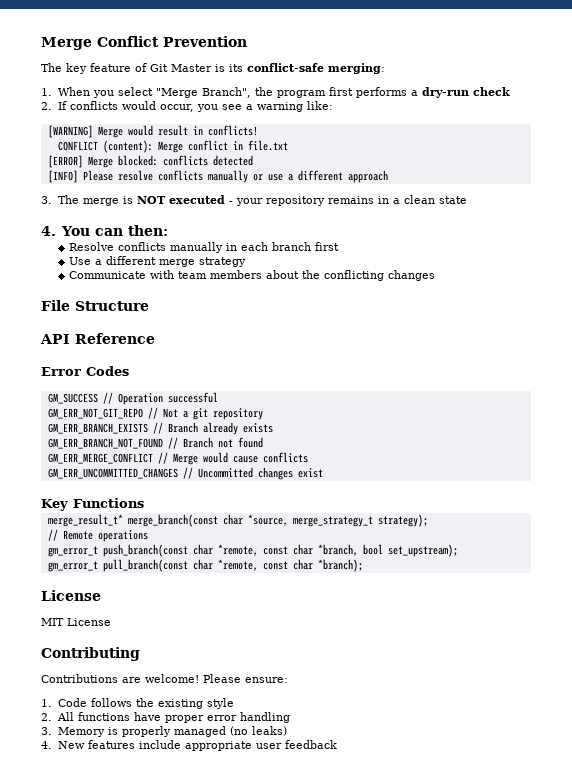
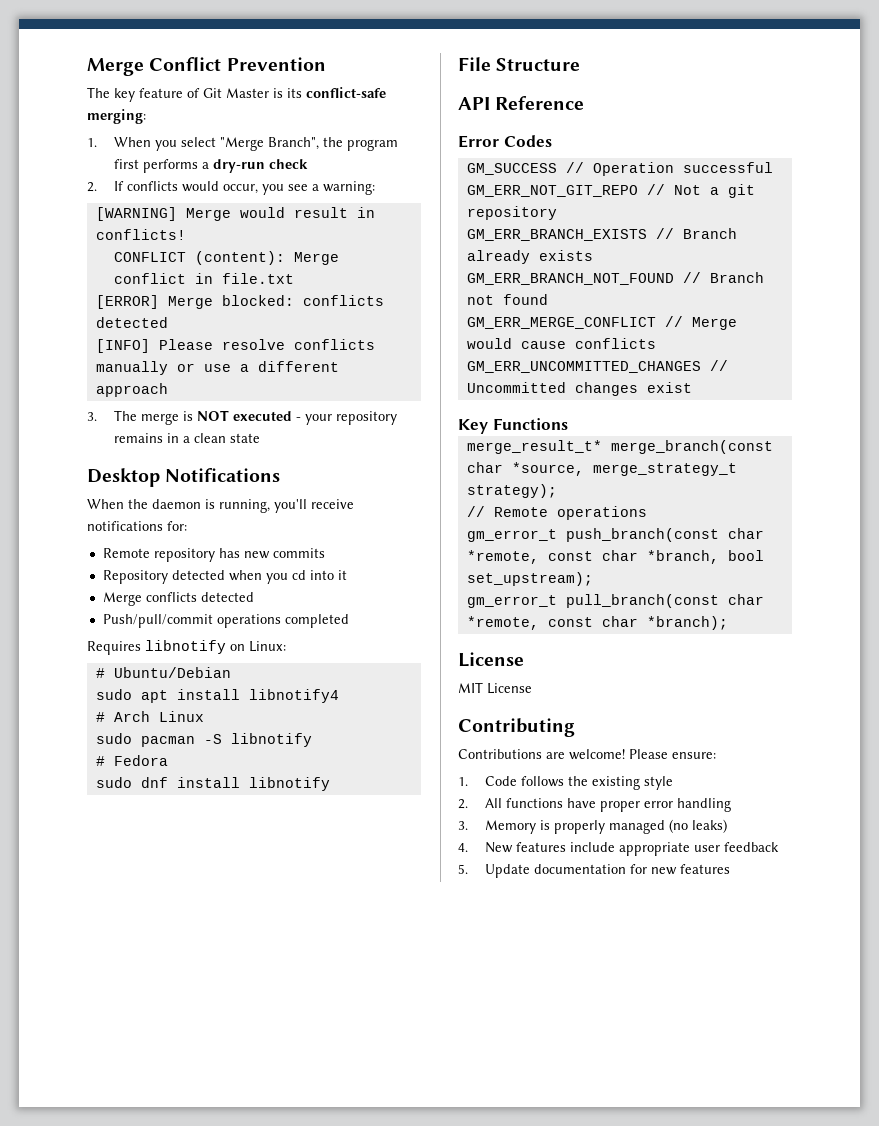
[257,101,334,112] warning like: -> [323,181,376,195] warning:
[41,225,169,236] [68,242,339,253] [68,256,246,267] [68,270,435,281] 4. You can then: // Resolve conflicts manually in each branch first // Use a different merge strategy // Communicate with team members about the conflicting changes -> [87,468,281,487] [87,499,354,513] [87,521,187,531] [102,548,325,562] [102,570,347,584] [102,592,254,606] [102,614,349,628] [87,640,286,655] [95,667,231,678] [95,689,339,703] [95,711,204,722] [95,733,312,747] [95,755,168,766] [95,777,330,791] Desktop Notifications // When the daemon is running, you'll receive notifications for: // Remote repository has new commits // Repository detected when you cd into it // Merge conflicts detected // Push/pull/commit operations completed // Requires libnotify on Linux: // # Ubuntu/Debian // sudo apt install libnotify4 // # Arch Linux // sudo pacman -S libnotify // # Fedora // sudo dnf install libnotify
(337, 744) none -> [458,864,731,878] // 5. Update documentation for new features

